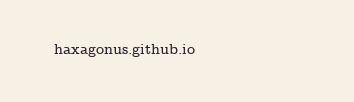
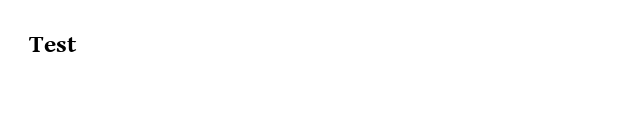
[54,44,195,57] haxagonus.github.io -> [29,37,77,52] Test

